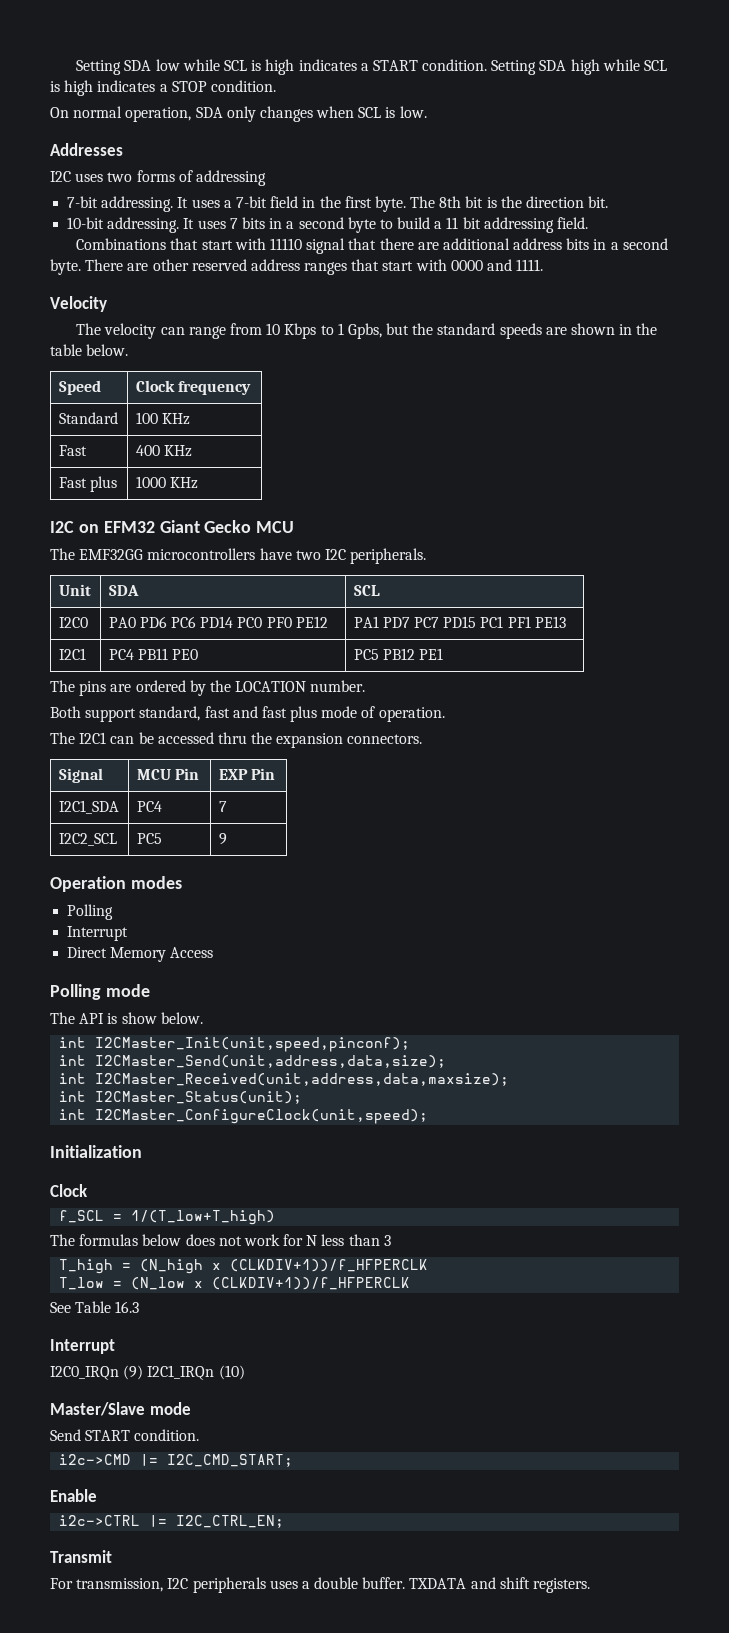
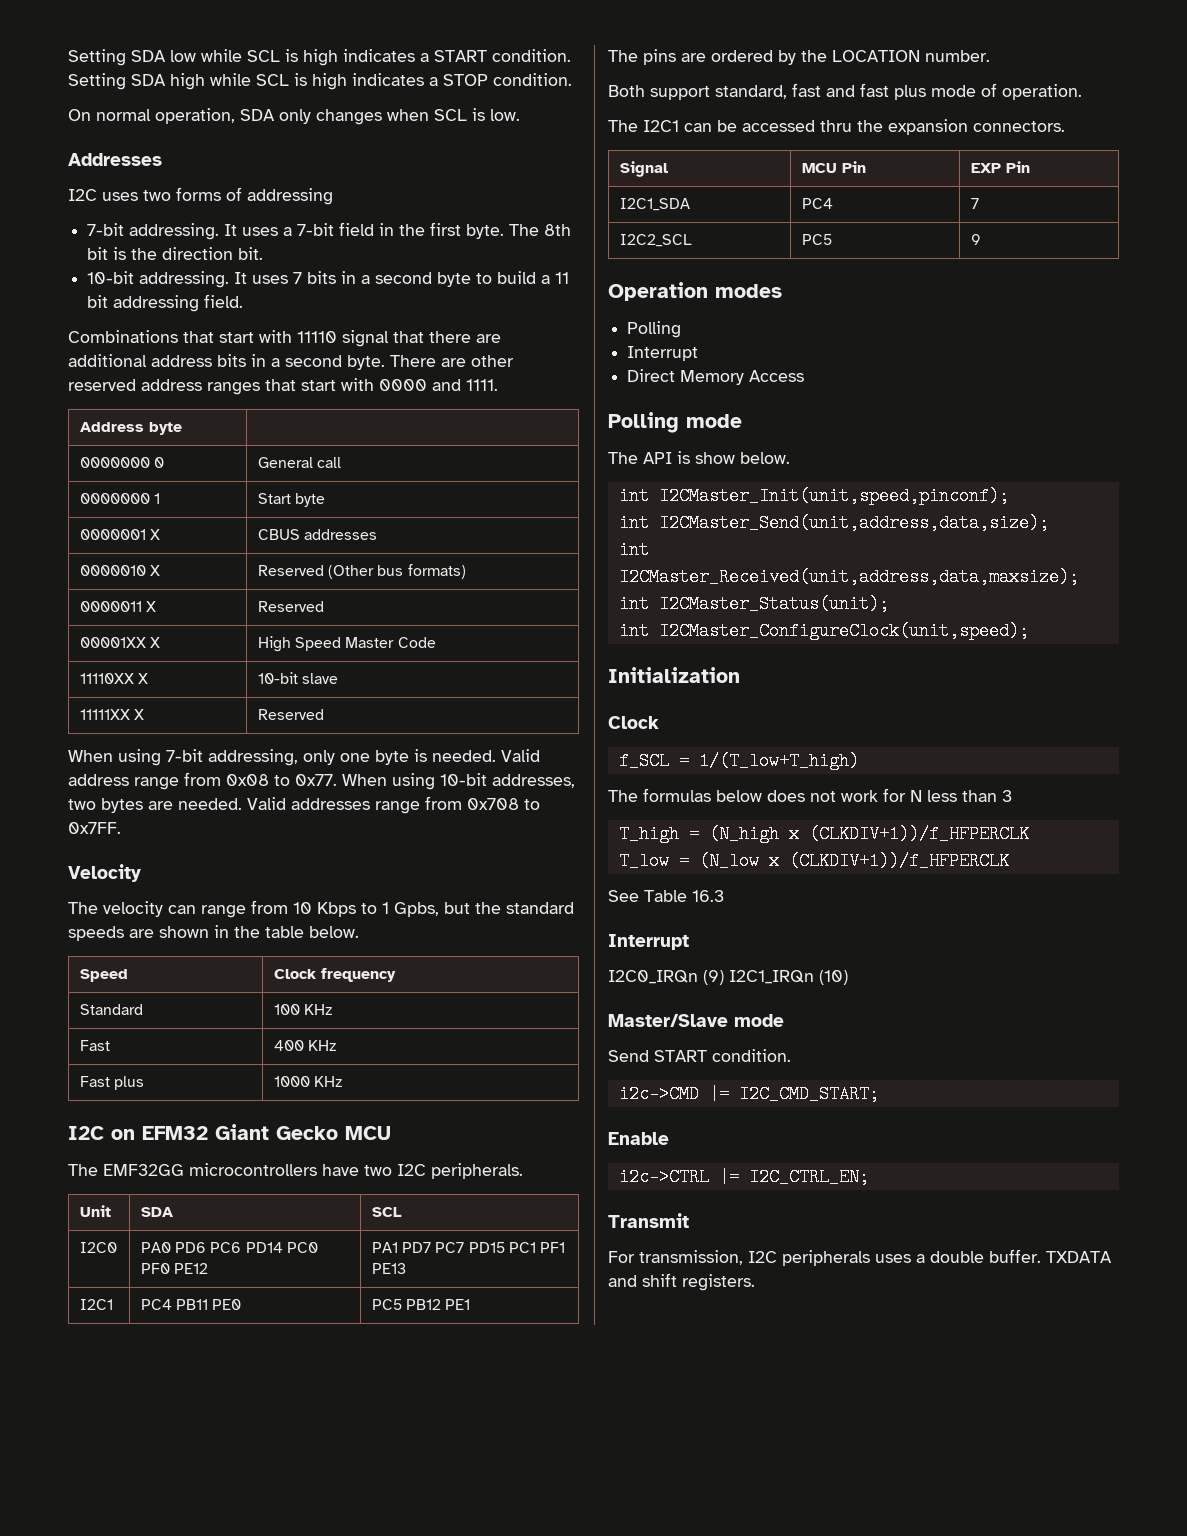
(544, 265) none -> [79,422,182,435] [79,457,164,468] [257,457,341,468] [79,493,160,504] [257,493,325,507] [79,529,160,540] [257,529,377,540] [79,565,160,576] [257,564,466,579] [79,601,156,612] [257,601,324,612] [79,637,160,648] [257,636,436,652] [79,673,148,684] [257,672,338,684] [79,709,144,720] [257,709,324,720] [68,749,540,766] [68,772,575,790] [68,796,540,814] [68,822,121,834] // Address byte | // 0000000 0 | General call // 0000000 1 | Start byte // 0000001 X | CBUS addresses // 0000010 X | Reserved (Other bus formats) // 0000011 X | Reserved // 00001XX X | High Speed Master Code // 11110XX X | 10-bit slave // 11111XX X | Reserved // When using 7-bit addressing, only one byte is needed. Valid address range from 0x08 to 0x77. When using 10-bit addresses, two bytes are needed. Valid addresses range from 0x708 to 0x7FF.

